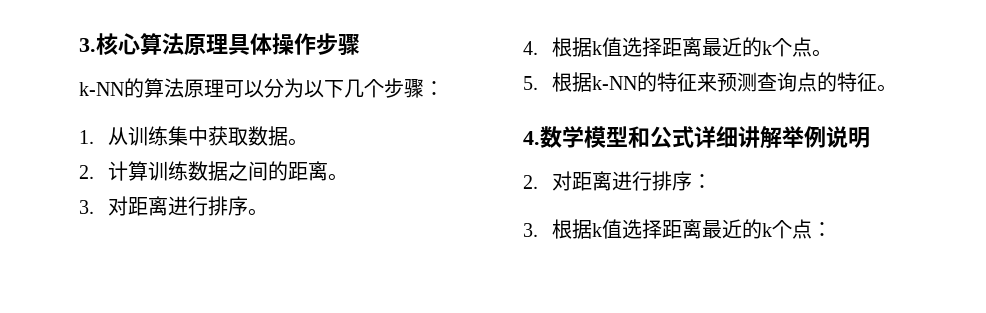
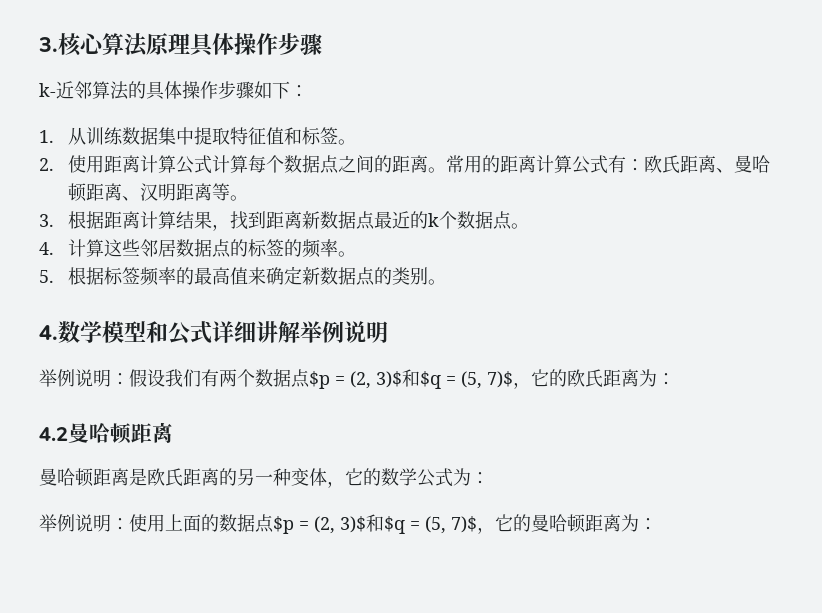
[79,78,444,98] [79,126,309,146] [79,161,349,181] [79,196,269,216] [523,37,793,57] k-NN的算法原理可以分为以下几个步骤： // 1.从训练集中获取数据。 // 2.计算训练数据之间的距离。 // 3.对距离进行排序。 // 4.根据k值选择距离最近的k个 -> [39,81,308,100] [39,127,357,145] [39,155,771,174] [68,183,249,202] [39,211,494,231] k-近邻算法的具体操作步骤如下： // 1.从训练数据集中提取特征值和标签。 // 2.使用距离计算公式计算每个数据点之间的距离。常用的距离计算公式有：欧氏距离、曼哈顿距离、汉明距离等。 // 3.根据距离计算结果，找到距离新数据点最近的k个数据
[523,72,878,92] 5.根据k-NN的特征来预测查询点的特征 -> [39,239,357,258] [39,266,429,286] 4.计算这些邻居数据点的标签的频率。 // 5.根据标签频率的最高值来确定新数据点的类别
[523,171,713,191] [523,219,813,239] 2.对距离进行排序： // 3.根据k值选择距离最近的k个点 -> [39,369,675,389] [39,422,173,444] [39,468,489,488] [39,514,639,534] 举例说明：假设我们有两个数据点$p = (2, 3)$和$q = (5, 7)$，它的欧氏距离为： // 4.2曼哈顿距离 // 曼哈顿距离是欧氏距离的另一种变体，它的数学公式为： // 举例说明：使用上面的数据点$p = (2, 3)$和$q = (5, 7)$，它的曼哈顿距离为

